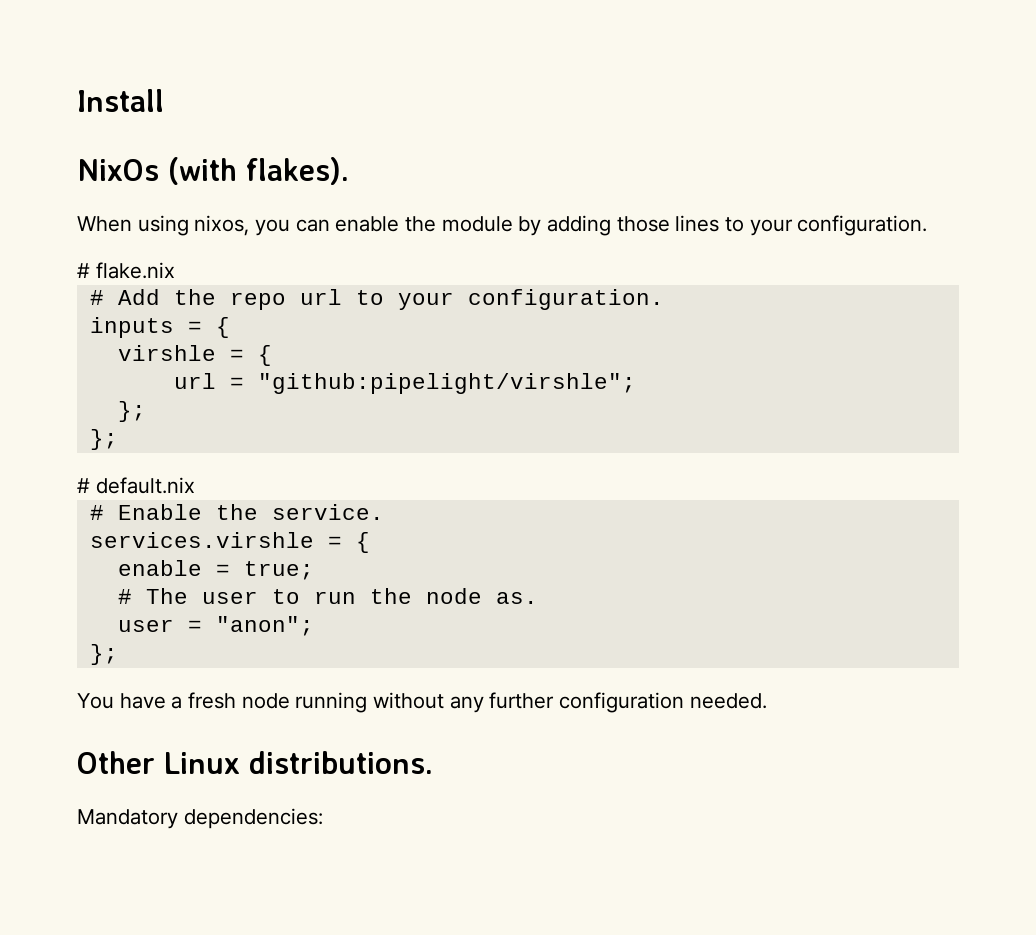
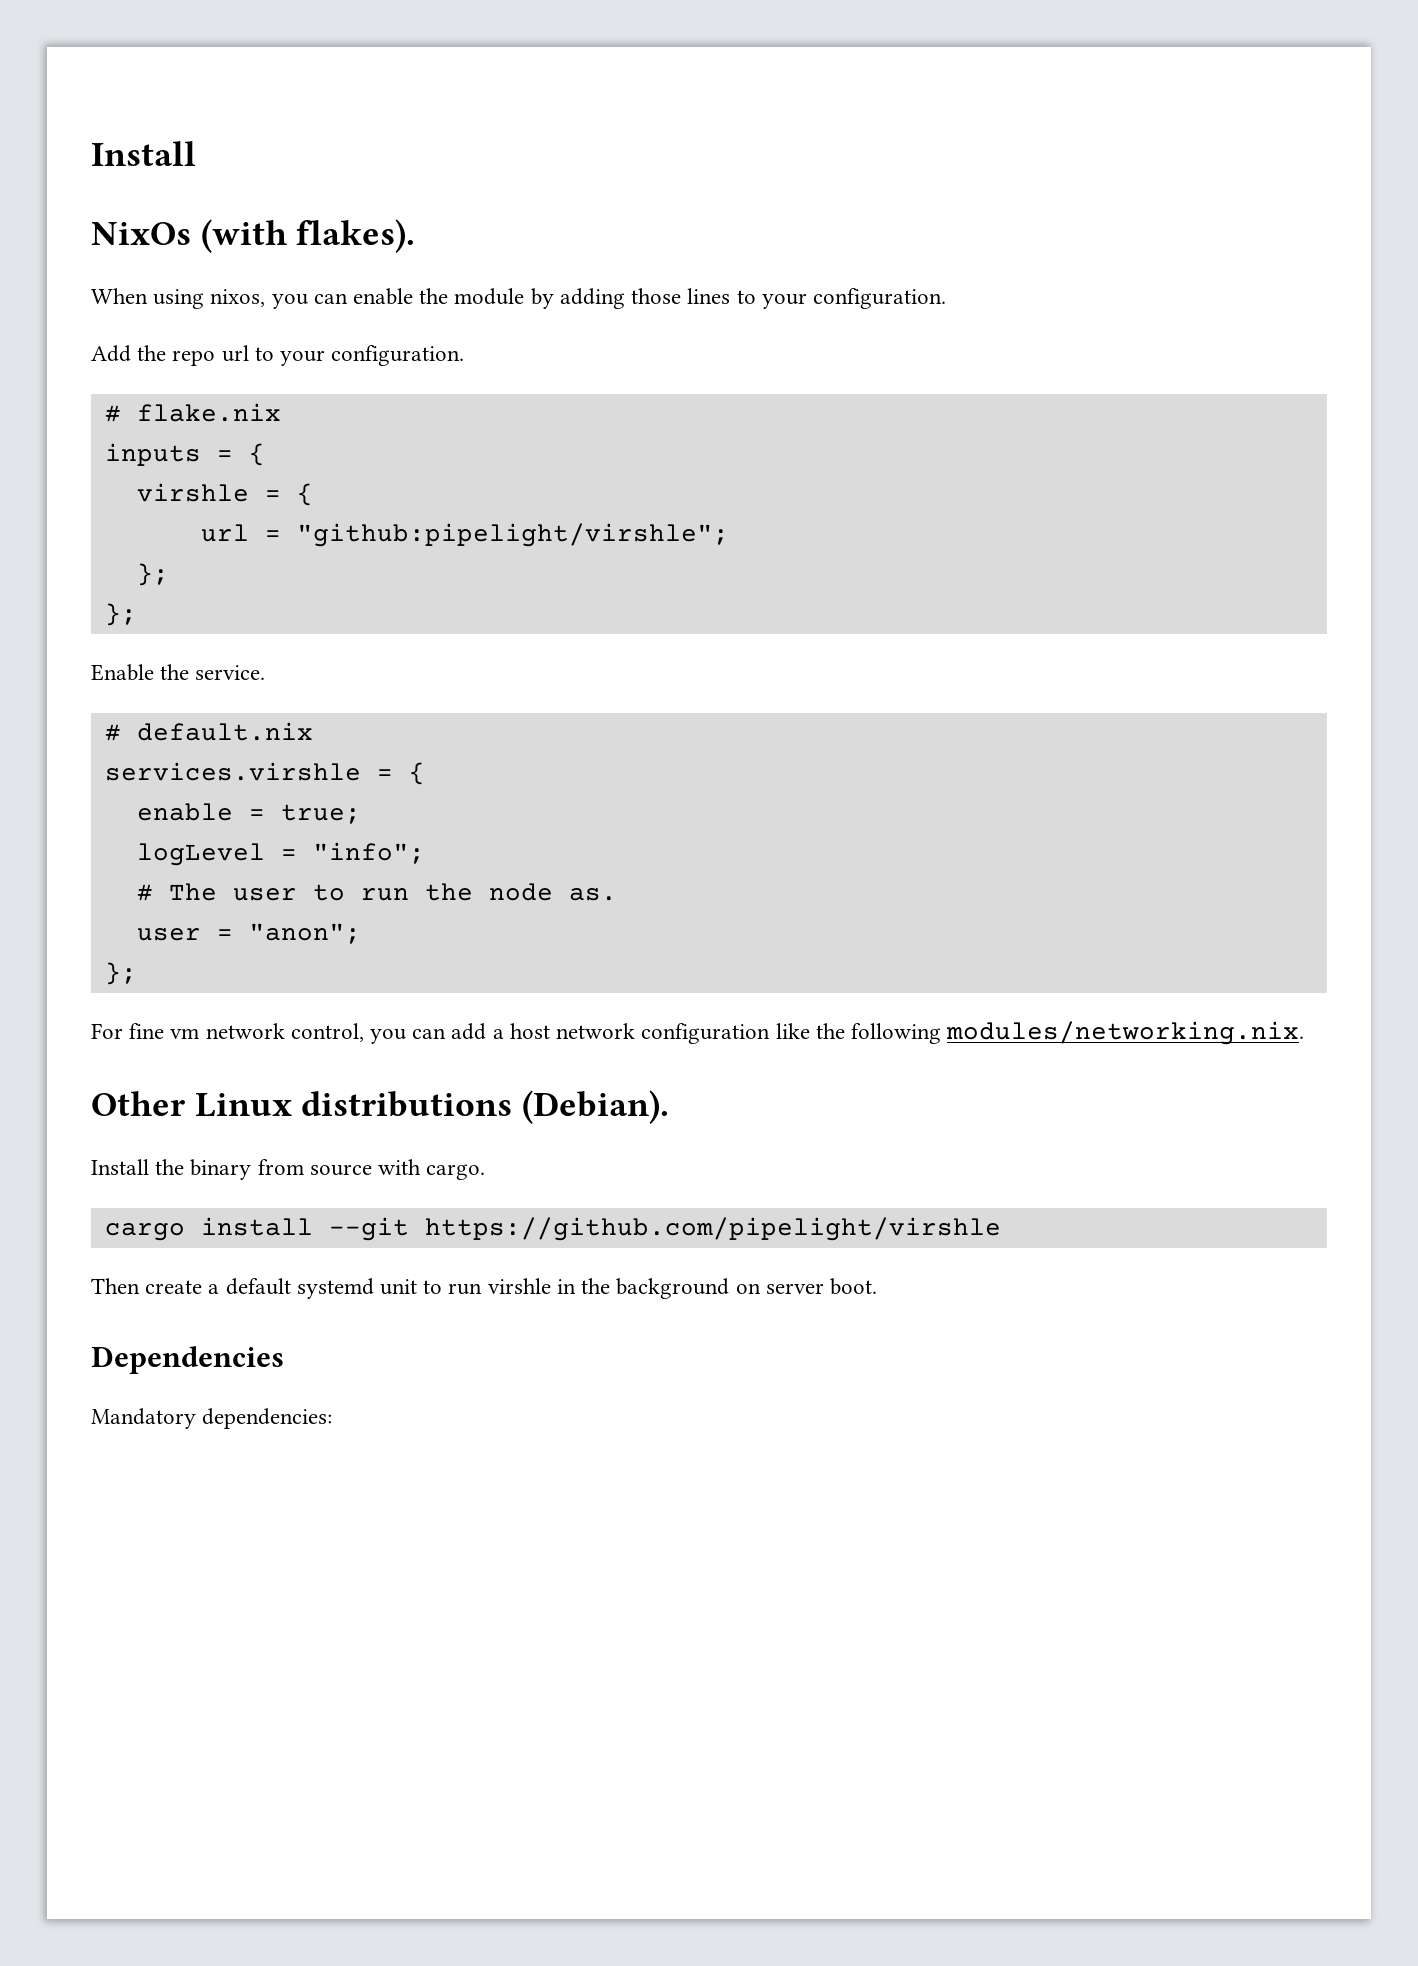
[77,262,175,279] [89,290,104,305] # flake.nix // # -> (946, 298) none
(664, 299) none -> [104,403,281,422] // # flake.nix
[77,477,195,494] [89,505,104,520] # default.nix // # -> (137, 614) none
(384, 512) none -> [104,722,313,741] // # default.nix
(314, 570) none -> [136,842,425,866] // logLevel = "info";
[77,692,767,713] [77,751,433,774] You have a fresh node running without any further configuration needed. // Other Linux distributions. -> [91,1021,1305,1045] [91,1090,670,1124] [91,1159,486,1180] [104,1217,1001,1241] [91,1278,877,1299] [91,1346,284,1374] For fine vm network control, you can add a host network configuration like the following modules/networking.nix. // Other Linux distributions (Debian). // Install the binary from source with cargo. // cargo install --git https://github.com/pipelight/virshle // Then create a default systemd unit to run virshle in the background on server boot. // Dependencies

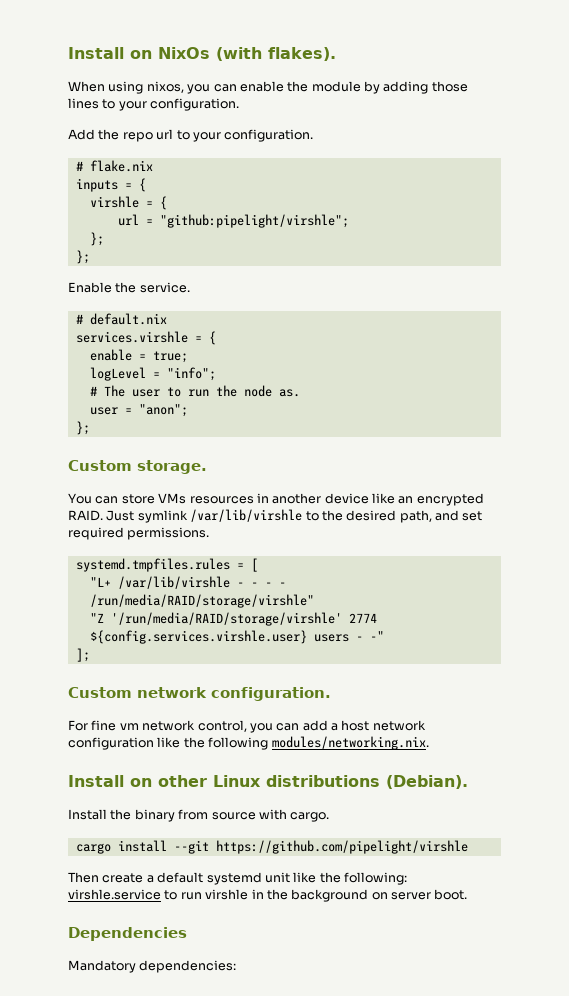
[91,141,196,166] Install // -> [68,47,152,59] Install on
(137, 973) none -> [68,460,207,474] [68,493,484,506] [68,509,483,523] [68,527,210,540] [75,558,258,572] [89,576,286,589] [89,594,314,608] [89,612,377,626] [89,630,384,644] [75,648,90,662] [68,687,331,701] // Custom storage. // You can store VMs resources in another device like an encrypted RAID. Just symlink /var/lib/virshle to the desired path, and set required permissions. // systemd.tmpfiles.rules = [ // "L+ /var/lib/virshle - - - - /run/media/RAID/storage/virshle" // "Z '/run/media/RAID/storage/virshle' 2774 ${config.services.virshle.user} users - -" // ]; // Custom network configuration.
[91,1091,185,1116] Other -> [68,775,207,787] Install on other
(418, 1287) none -> [293,872,407,885] [68,889,161,900] like the following: virshle.service

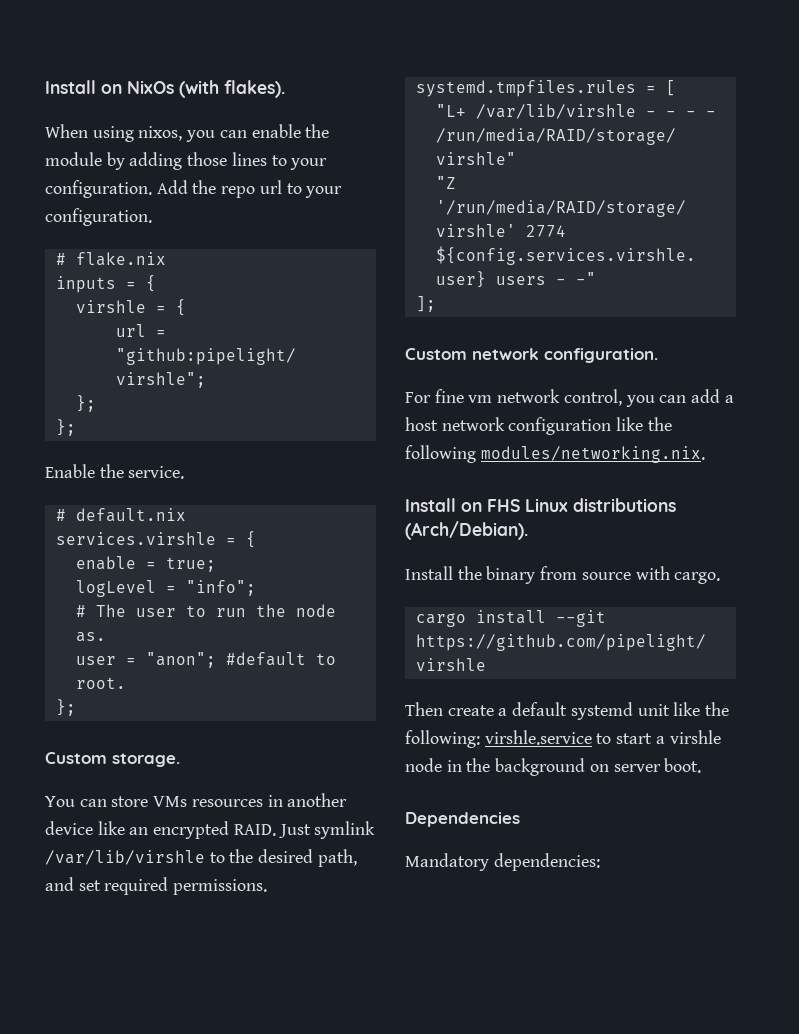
(240, 104) // -> (152, 189) none
(188, 410) none -> [225,652,336,666] [75,677,126,689] #default to root.
[158,775,207,787] other -> [487,499,520,512] FHS
[386,775,468,789] (Debian). -> [405,521,528,540] (Arch/Debian).
[180,889,249,900] run virshle -> [616,730,721,744] [405,758,442,772] start a virshle node

